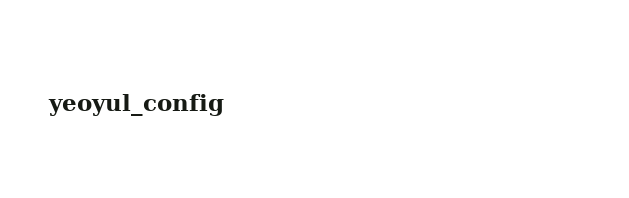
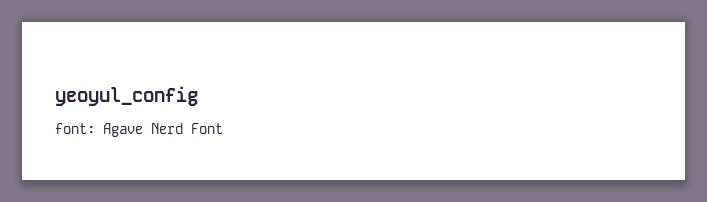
(224, 105) none -> [55,123,223,137] // font: Agave Nerd Font

